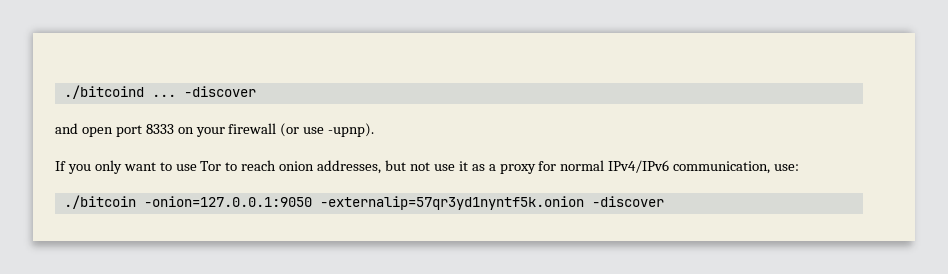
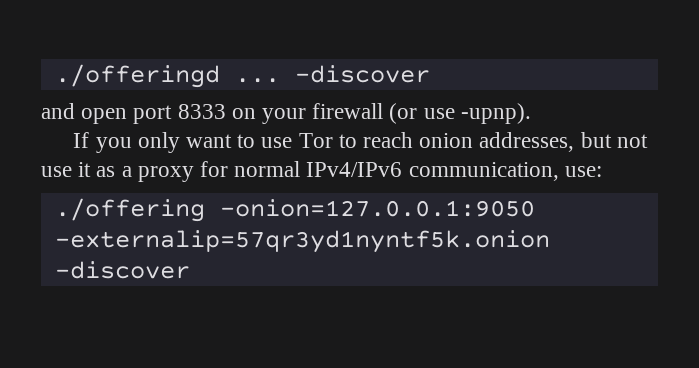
[63,85,144,99] ./bitcoind -> [54,64,220,88] ./offeringd
[63,195,136,209] ./bitcoin -> [54,198,205,222] ./offering

